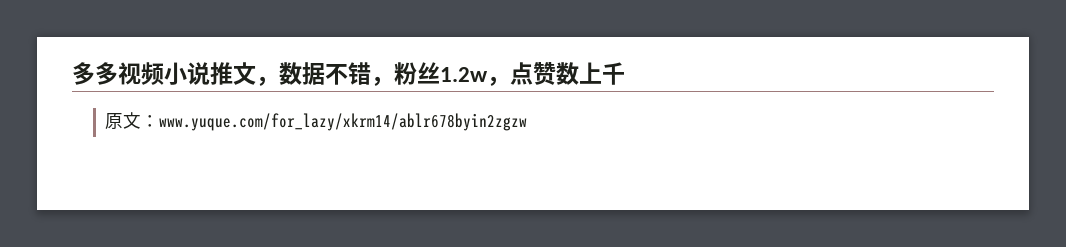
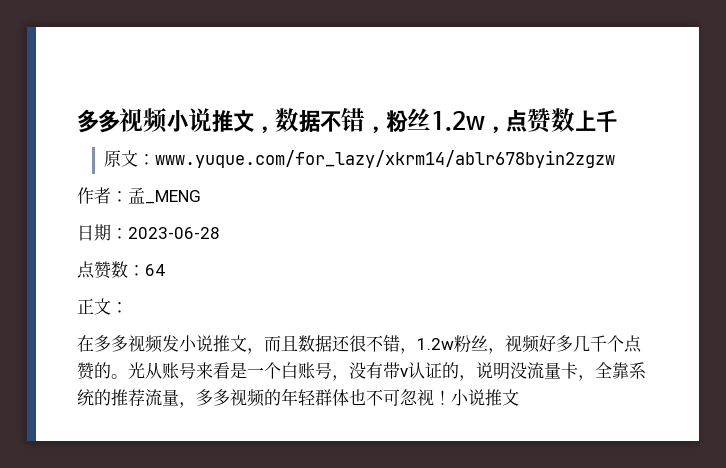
(528, 122) none -> [77,187,201,204] [77,224,220,241] [77,261,165,279] [77,298,128,315] [77,335,642,354] [77,362,646,381] [77,388,519,408] // 作者：孟_MENG // 日期：2023-06-28 // 点赞数：64 // 正文： // 在多多视频发小说推文，而且数据还很不错，1.2w粉丝，视频好多几千个点赞的。光从账号来看是一个白账号，没有带v认证的，说明没流量卡，全靠系统的推荐流量，多多视频的年轻群体也不可忽视！小说推文

